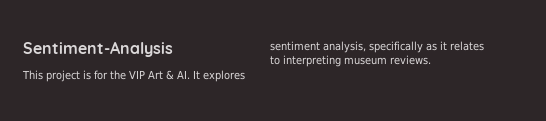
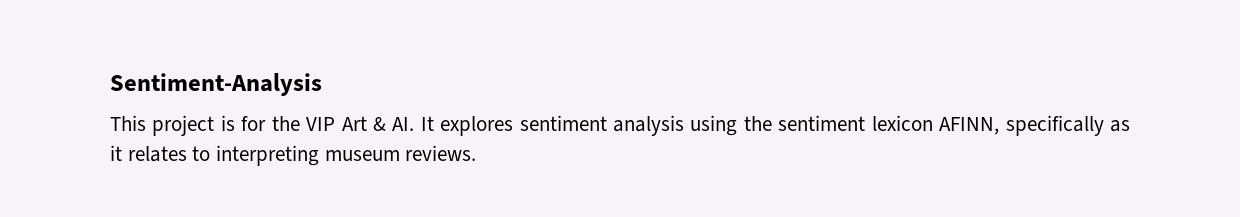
[323,41,366,53] analysis, -> [613,115,1000,136] analysis using the sentiment lexicon AFINN,

